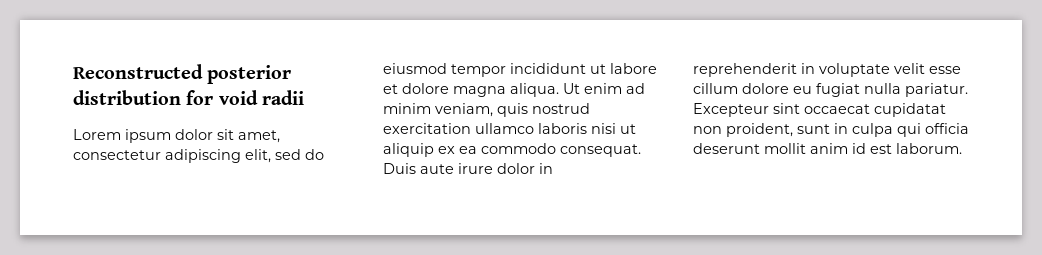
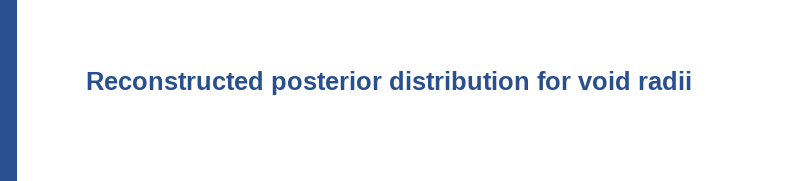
[73,129,280,143] [73,149,324,163] [383,63,657,77] [383,83,645,97] [383,103,590,117] [383,123,636,134] [383,143,641,157] [383,163,553,174] [693,63,961,77] [693,83,968,97] [693,103,946,117] [693,123,969,137] [693,143,962,154] // Lorem ipsum dolor sit amet, consectetur adipiscing elit, sed do eiusmod tempor incididunt ut labore et dolore magna aliqua. Ut enim ad minim veniam, quis nostrud exercitation ullamco laboris nisi ut aliquip ex ea commodo consequat. Duis aute irure dolor in reprehenderit in voluptate velit esse cillum dolore eu fugiat nulla pariatur. Excepteur sint occaecat cupidatat non proident, sunt in culpa qui officia deserunt mollit anim id est laborum. -> (692, 80) none

